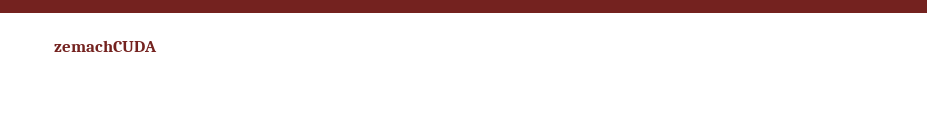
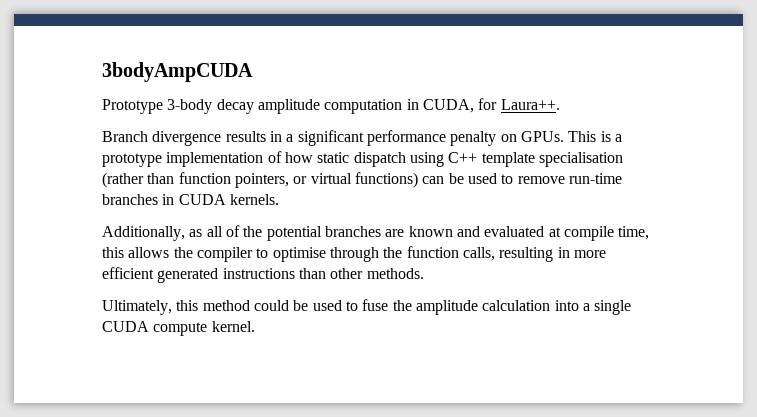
[54,40,157,52] zemachCUDA -> [102,62,253,82] [102,98,560,114] [102,130,622,146] [102,151,623,167] [102,172,622,188] [102,194,279,205] [102,225,650,241] [102,246,606,262] [102,267,424,283] [102,299,632,315] [102,321,255,336] 3bodyAmpCUDA // Prototype 3-body decay amplitude computation in CUDA, for Laura++. // Branch divergence results in a significant performance penalty on GPUs. This is a prototype implementation of how static dispatch using C++ template specialisation (rather than function pointers, or virtual functions) can be used to remove run-time branches in CUDA kernels. // Additionally, as all of the potential branches are known and evaluated at compile time, this allows the compiler to optimise through the function calls, resulting in more efficient generated instructions than other methods. // Ultimately, this method could be used to fuse the amplitude calculation into a single CUDA compute kernel.

